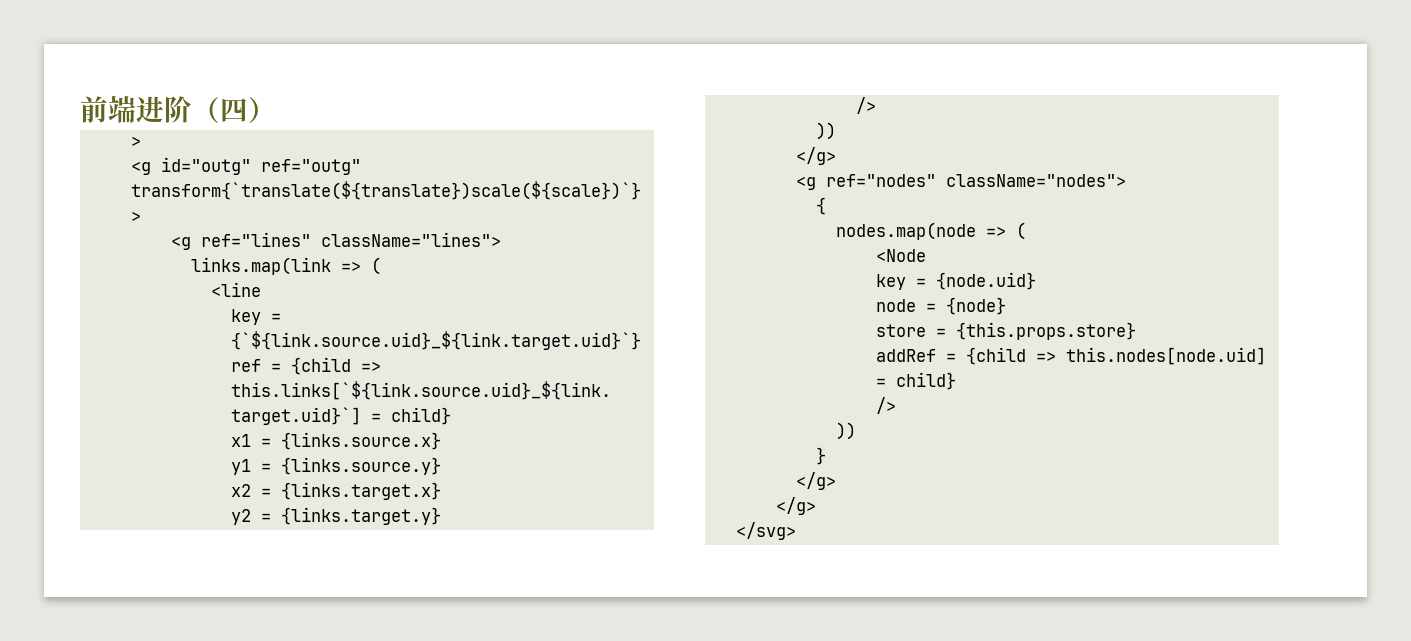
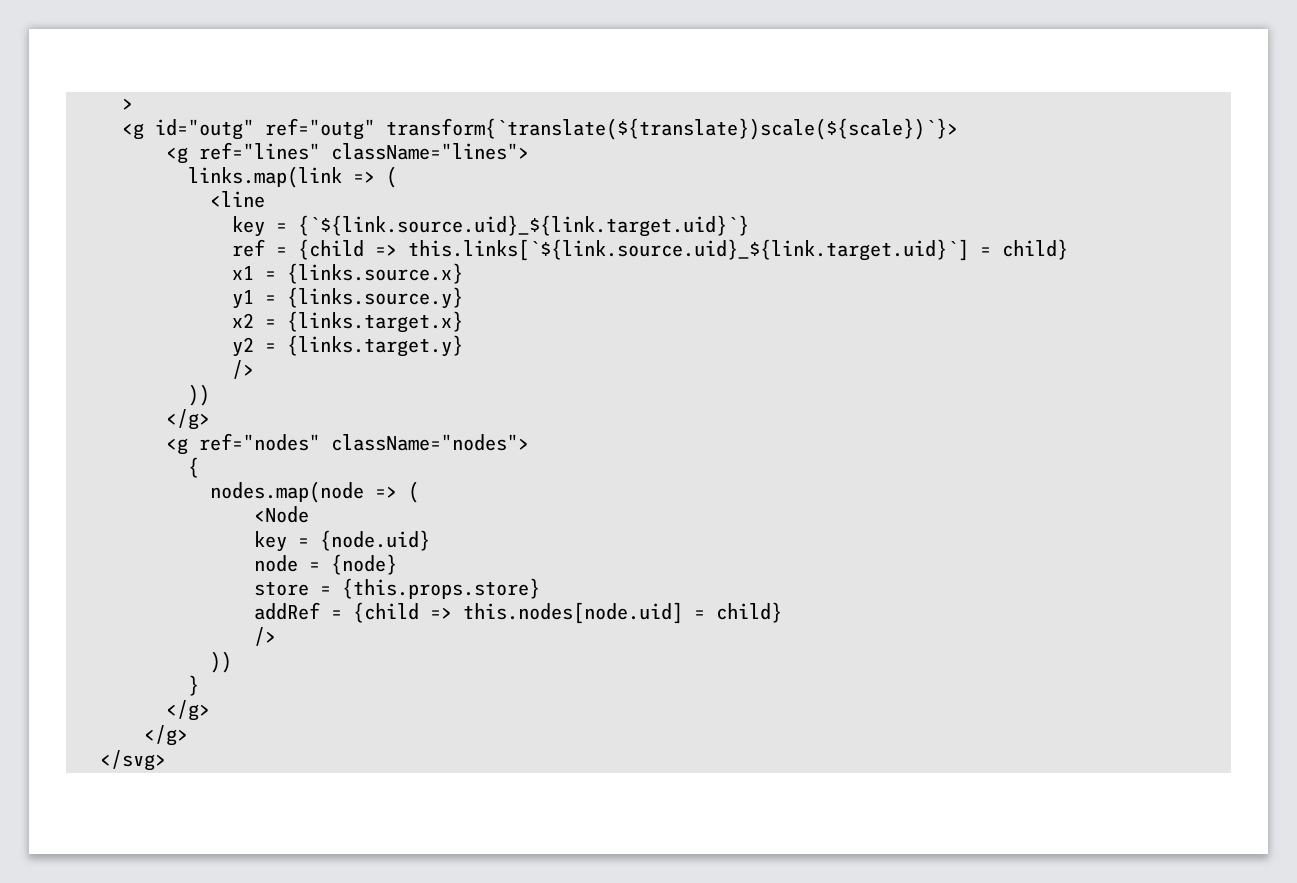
[80,96,276,123] 前端进阶（四） // -> (121, 104) none

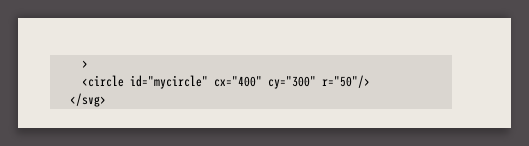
[121,118,958,140] [165,142,529,164] [187,166,397,188] [209,191,265,208] [231,215,749,237] [231,239,1068,261] [231,263,463,284] [231,287,463,309] [231,311,463,333] [231,335,463,357] [231,360,254,379] [187,384,210,406] [165,409,210,430] [165,433,529,455] [187,457,199,478] [209,481,419,503] [253,506,309,523] [253,530,430,552] [253,554,397,575] [253,578,540,599] [253,602,782,624] [253,627,276,646] [209,651,232,673] [187,675,199,696] [165,700,210,721] [143,725,188,746] <g id="outg" ref="outg" transform{`translate(${translate})scale(${scale})`}> // <g ref="lines" className="lines"> // links.map(link => ( // <line // key = {`${link.source.uid}_${link.target.uid}`} // ref = {child => this.links[`${link.source.uid}_${link.target.uid}`] = child} // x1 = {links.source.x} // y1 = {links.source.y} // x2 = {links.target.x} // y2 = {links.target.y} // /> // )) // </g> // <g ref="nodes" className="nodes"> // { // nodes.map(node => ( // <Node // key = {node.uid} // node = {node} // store = {this.props.store} // addRef = {child => this.nodes[node.uid] = child} // /> // )) // } // </g> // </g> -> [82,75,371,89] <circle id="mycircle" cx="400" cy="300" r="50"/>

